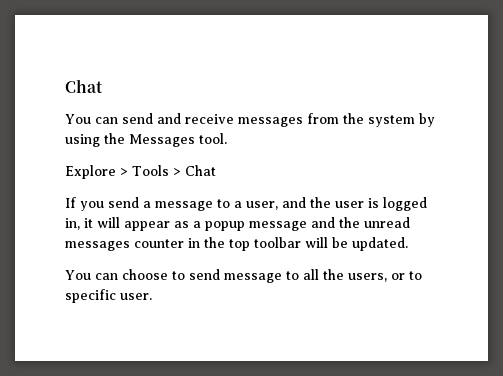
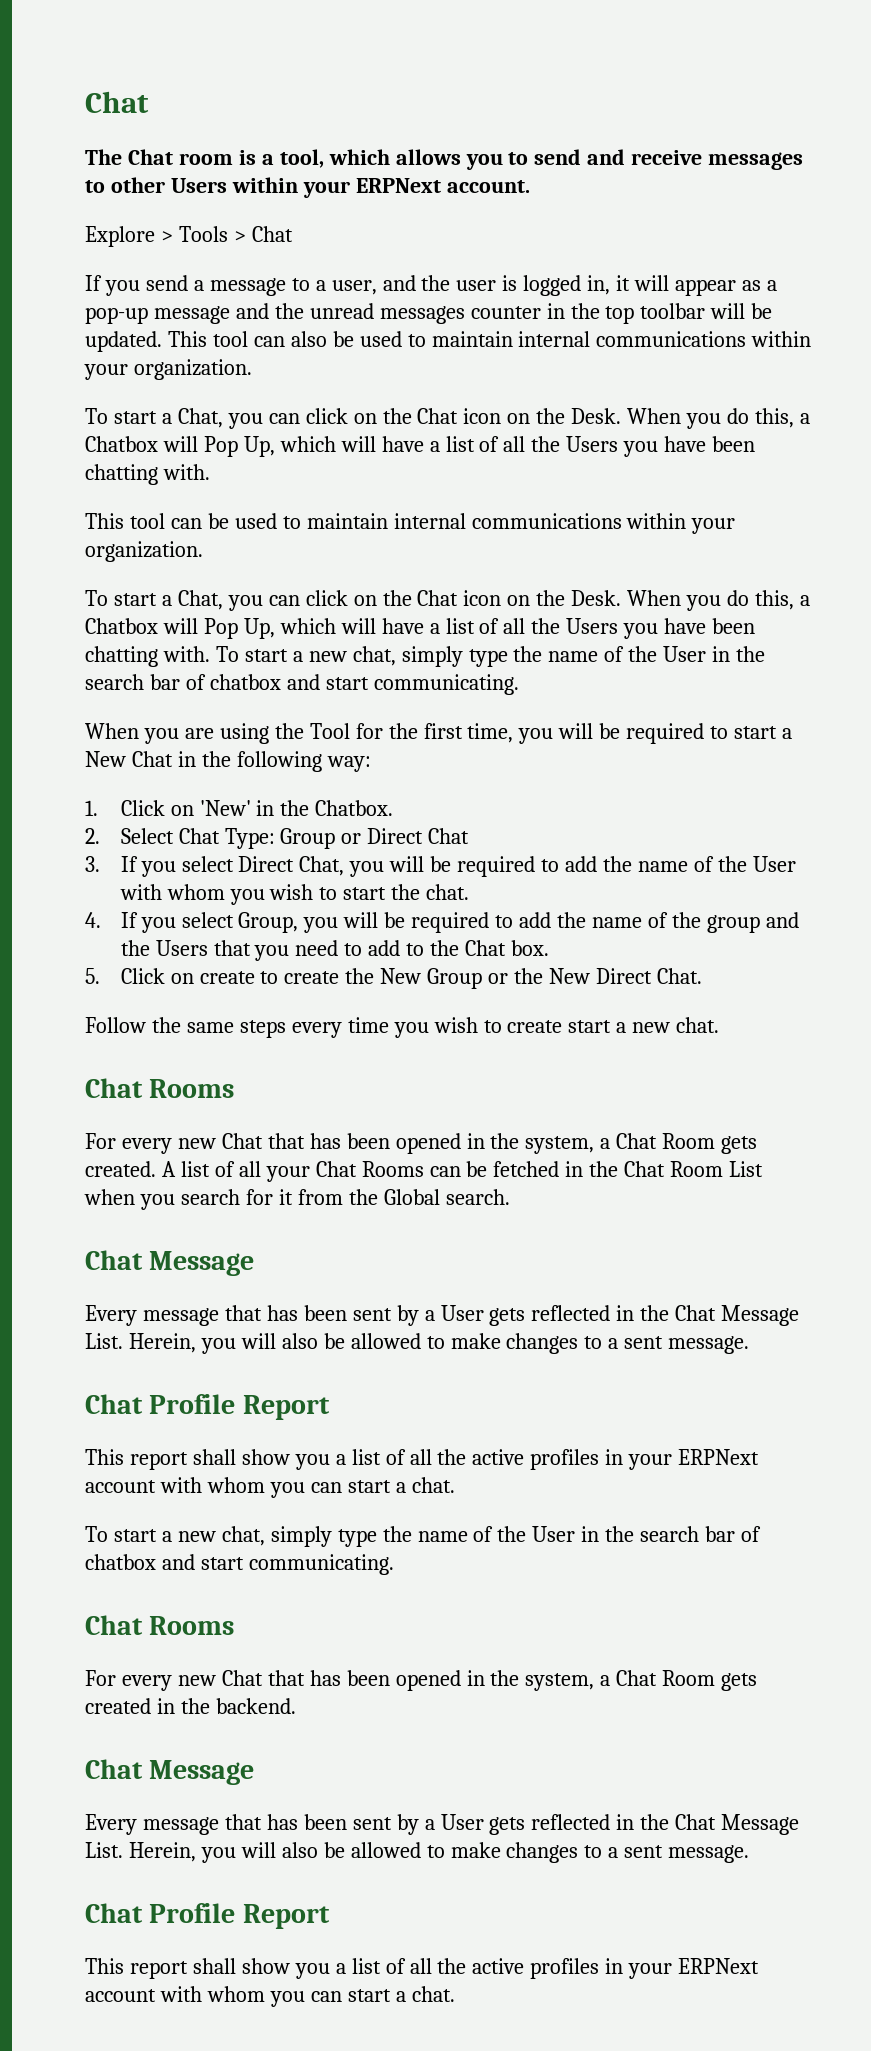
[65,79,103,93] [65,113,435,127] [65,133,227,147] Chat // You can send and receive messages from the system by using the Messages tool. -> [85,91,149,113] [85,149,804,170] [85,177,530,198] Chat // The Chat room is a tool, which allows you to send and receive messages to other Users within your ERPNext account.
[205,221,245,231] popup -> [85,307,148,324] pop-up
[65,269,422,283] [65,289,152,303] // You can choose to send message to all the users, or to specific user. -> [167,331,812,347] [84,359,252,380] [85,408,810,429] [85,436,756,457] [85,464,210,485] [85,513,736,534] [85,541,203,562] [85,590,810,611] [85,618,756,639] [85,646,766,667] [85,674,519,695] [85,723,793,744] [85,751,371,772] [85,800,394,816] [85,828,470,849] [85,856,796,877] [119,884,470,905] [85,912,799,933] [120,940,550,961] [85,968,702,989] [85,1017,720,1038] [85,1078,235,1098] [85,1133,758,1154] [85,1161,764,1182] [84,1189,510,1210] [85,1250,255,1276] [85,1305,800,1326] [85,1333,750,1354] [85,1394,330,1420] [85,1449,760,1470] [85,1477,455,1498] [85,1526,762,1547] [85,1554,394,1575] [85,1615,235,1635] [85,1670,758,1691] [85,1698,296,1714] [85,1759,255,1785] [85,1814,800,1835] [85,1842,750,1863] [85,1903,330,1929] [85,1958,760,1979] [85,1986,455,2007] This tool can also be used to maintain internal communications within your organization. // To start a Chat, you can click on the Chat icon on the Desk. When you do this, a Chatbox will Pop Up, which will have a list of all the Users you have been chatting with. // This tool can be used to maintain internal communications within your organization. // To start a Chat, you can click on the Chat icon on the Desk. When you do this, a Chatbox will Pop Up, which will have a list of all the Users you have been chatting with. To start a new chat, simply type the name of the User in the search bar of chatbox and start communicating. // When you are using the Tool for the first time, you will be required to start a New Chat in the following way: // 1. Click on 'New' in the Chatbox. // 2. Select Chat Type: Group or Direct Chat // 3. If you select Direct Chat, you will be required to add the name of the User with whom you wish to start the chat. // 4. If you select Group, you will be required to add the name of the group and the Users that you need to add to the Chat box. // 5. Click on create to create the New Group or the New Direct Chat. // Follow the same steps every time you wish to create start a new chat. // Chat Rooms // For every new Chat that has been opened in the system, a Chat Room gets created. A list of all your Chat Rooms can be fetched in the Chat Room List when you search for it from the Global search. // Chat Message // Every message that has been sent by a User gets reflected in the Chat Message List. Herein, you will also be allowed to make changes to a sent message. // Chat Profile Report // This report shall show you a list of all the active profiles in your ERPNext account with whom you can start a chat. // To start a new chat, simply type the name of the User in the search bar of chatbox and start communicating. // Chat Rooms // For every new Chat that has been opened in the system, a Chat Room gets created in the backend. // Chat Message // Every message that has been sent by a User gets reflected in the Chat Message List. Herein, you will also be allowed to make changes to a sent message. // Chat Profile Report // This report shall show you a list of all the active profiles in your ERPNext account with whom you can start a chat.

